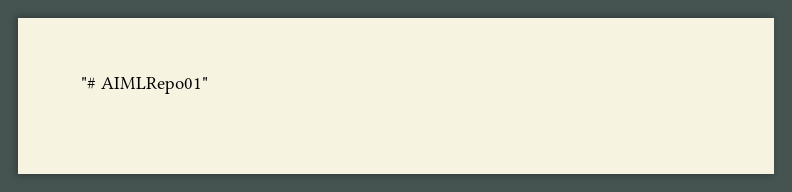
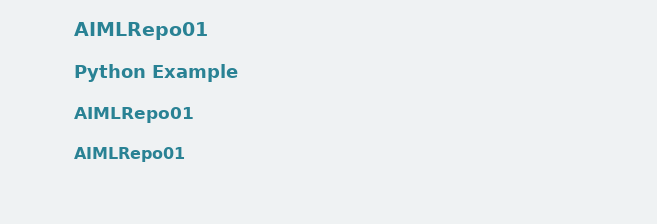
[81,77,208,94] "# AIMLRepo01" -> [74,22,208,40] [74,64,238,82] [74,107,194,123] [74,147,185,162] AIMLRepo01 // Python Example // AIMLRepo01 // AIMLRepo01

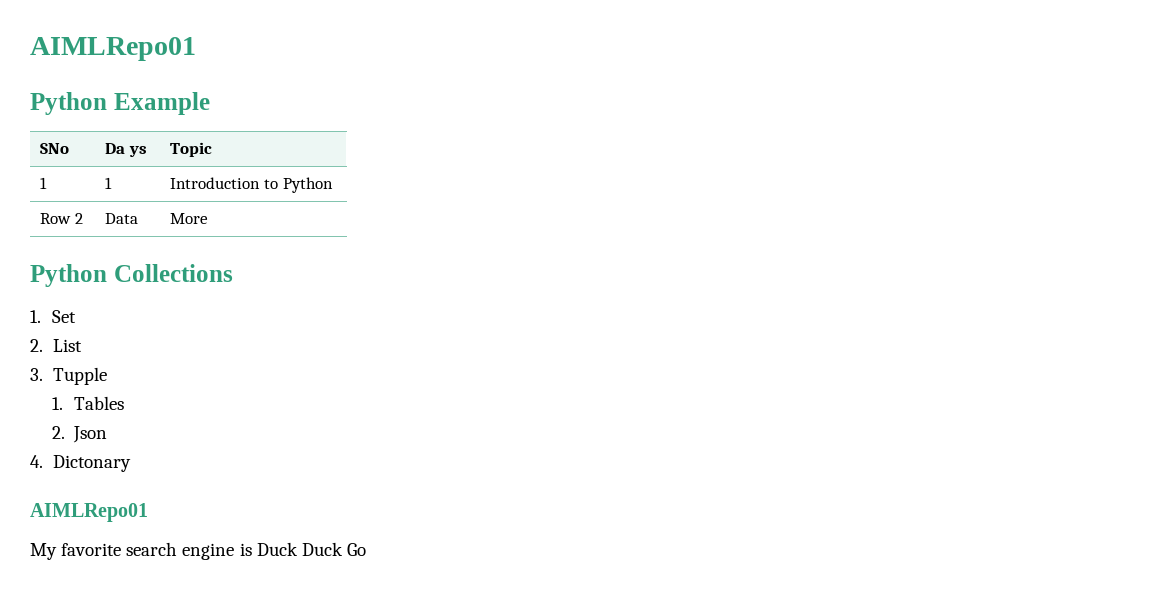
[74,107,194,123] [74,147,185,162] // AIMLRepo01 // AIMLRepo01 -> [40,143,70,154] [105,143,148,157] [170,142,213,157] [40,177,48,189] [105,177,113,189] [170,177,333,193] [40,213,84,224] [105,213,139,224] [170,213,209,224] [30,264,233,287] [30,310,76,323] [30,339,82,352] [30,367,107,385] [51,396,124,410] [51,426,108,443] [30,455,131,472] [30,503,148,522] [30,542,366,560] // SNo | Da ys | Topic // 1 | 1 | Introduction to Python // Row 2 | Data | More // Python Collections // 1. Set // 2. List // 3. Tupple // 1. Tables // 2. Json // 4. Dictonary // AIMLRepo01 // My favorite search engine is Duck Duck Go

